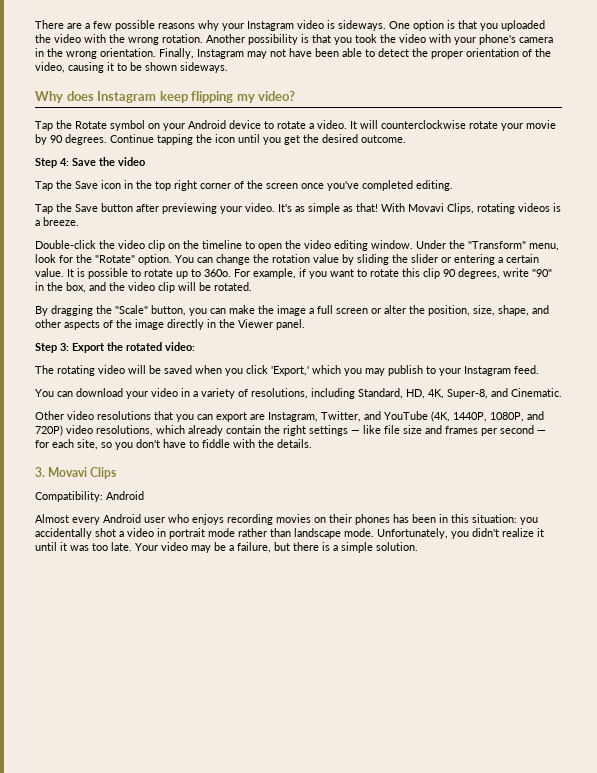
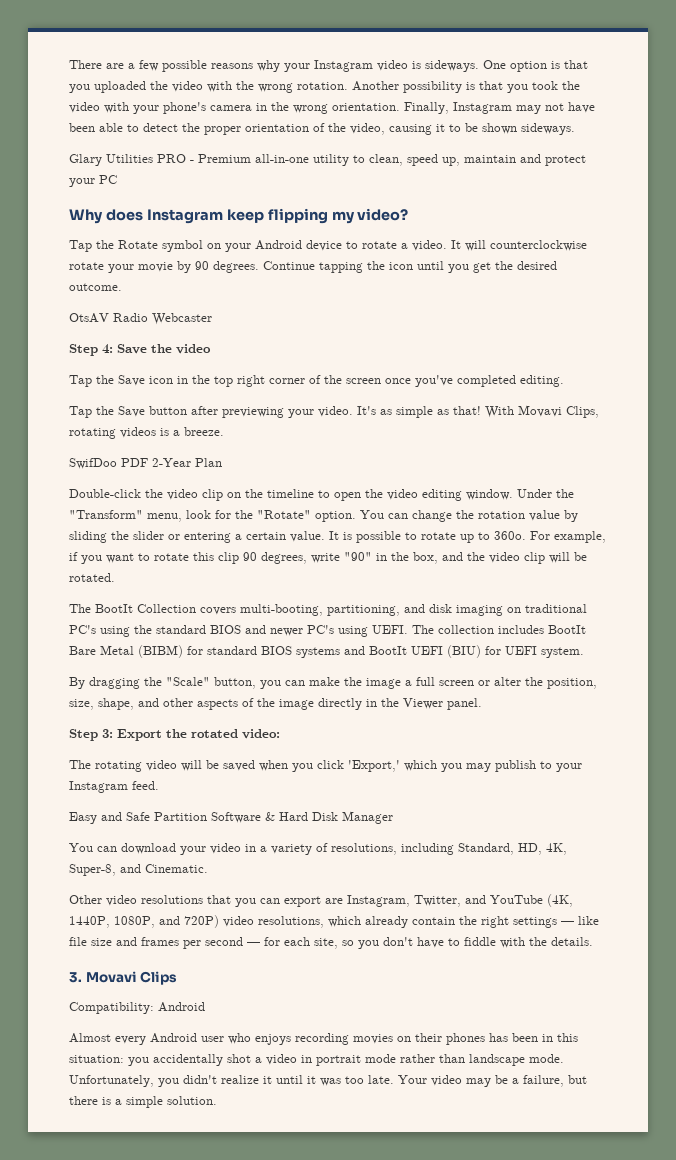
(228, 67) none -> [69,154,586,166] [69,175,117,187] // Glary Utilities PRO - Premium all-in-one utility to clean, speed up, maintain and protect your PC
(406, 139) none -> [69,313,212,325] // OtsAV Radio Webcaster
(79, 221) none -> [69,458,222,469] // SwifDoo PDF 2-Year Plan
(252, 286) none -> [69,604,587,616] [69,625,586,637] [69,645,584,658] // The BootIt Collection covers multi-booting, partitioning, and disk imaging on traditional PC's using the standard BIOS and newer PC's using UEFI. The collection includes BootIt Bare Metal (BIBM) for standard BIOS systems and BootIt UEFI (BIU) for UEFI system.
(539, 369) none -> [69,811,393,824] // Easy and Safe Partition Software & Hard Disk Manager

